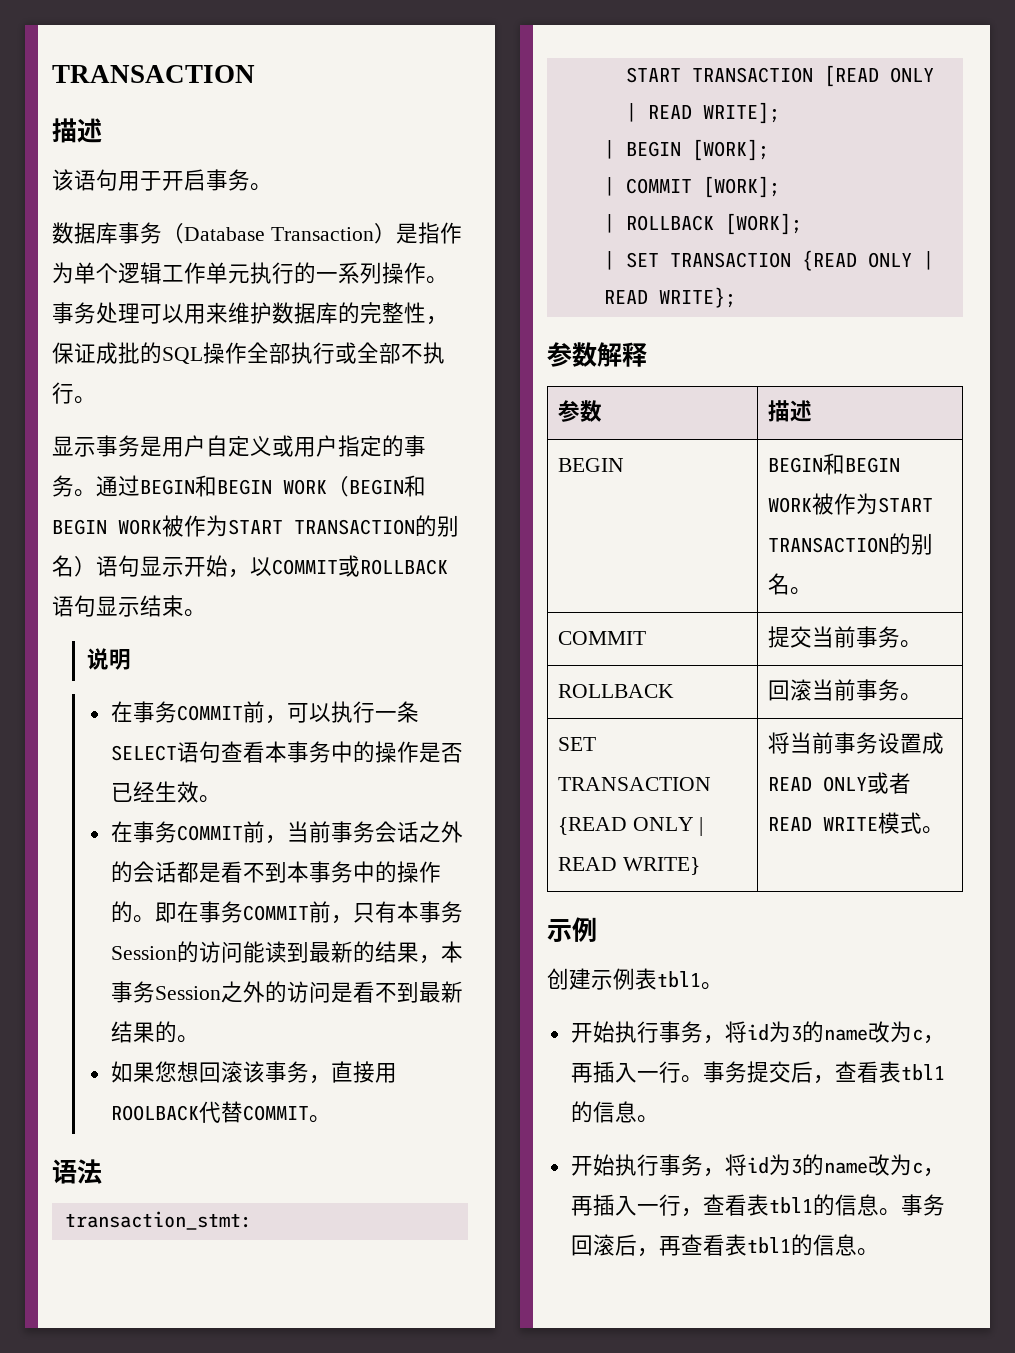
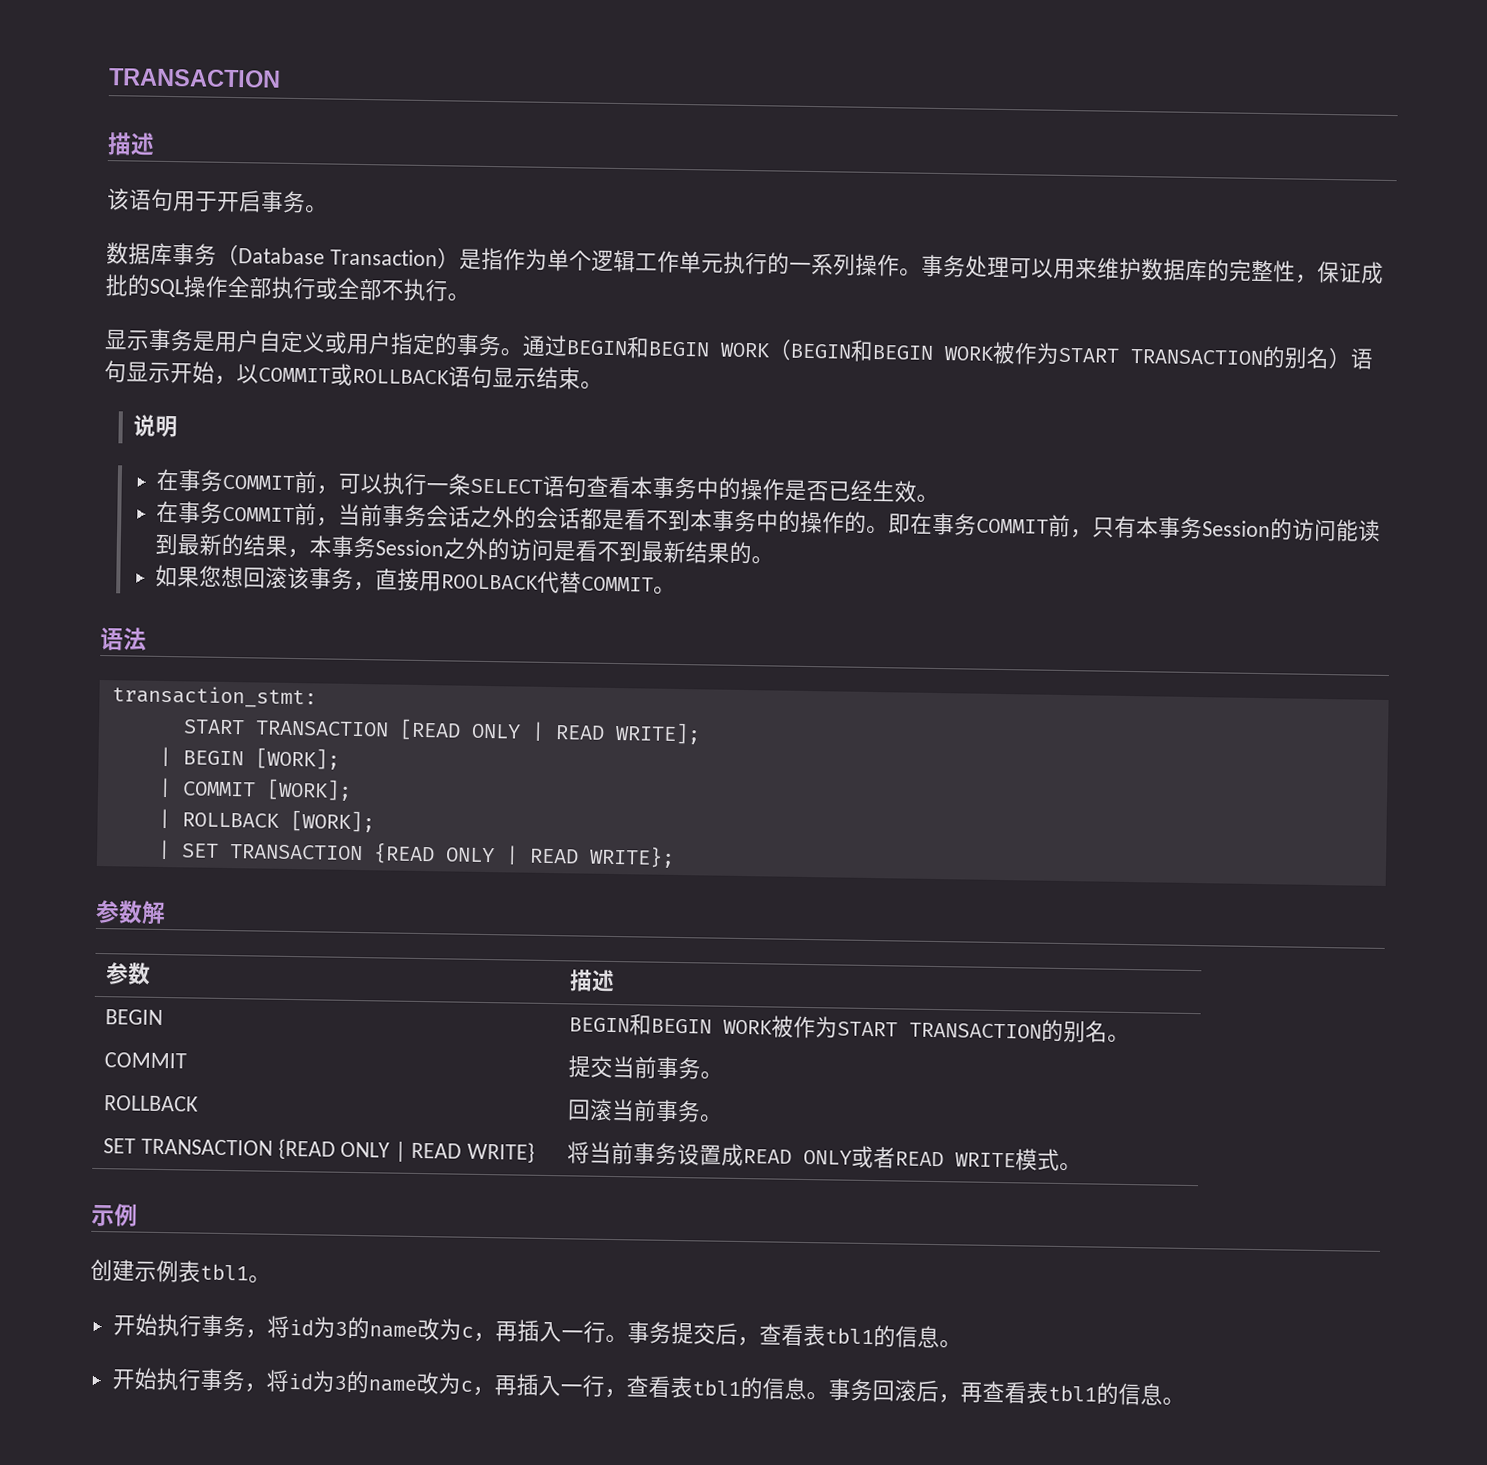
[622,342,647,367] 释 -> (166, 913) none

